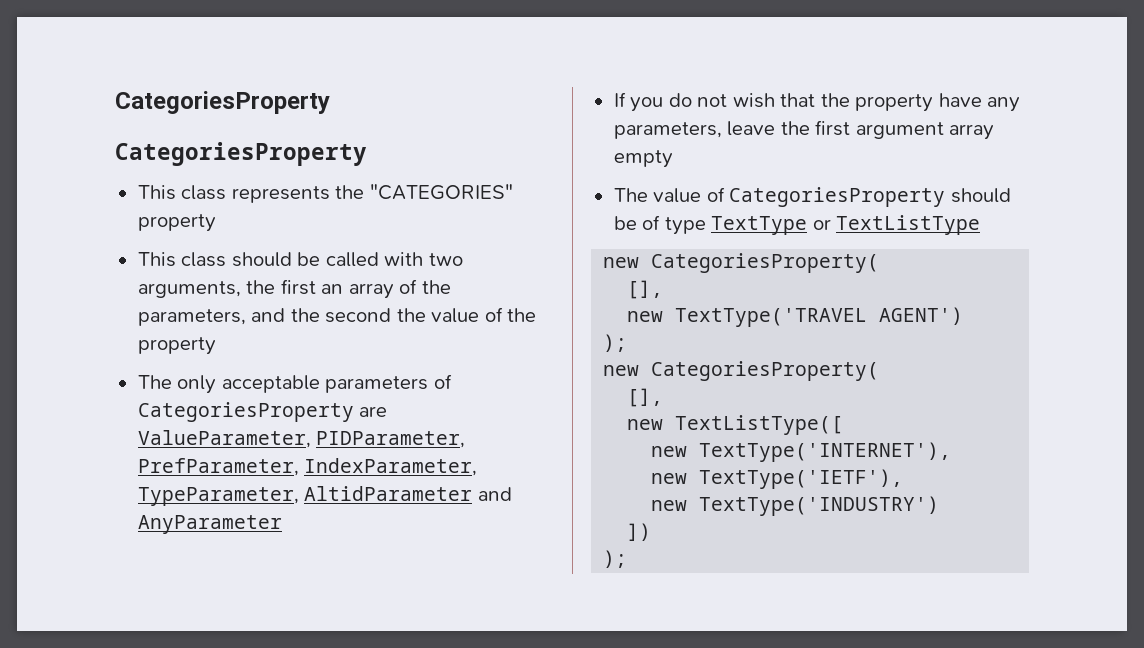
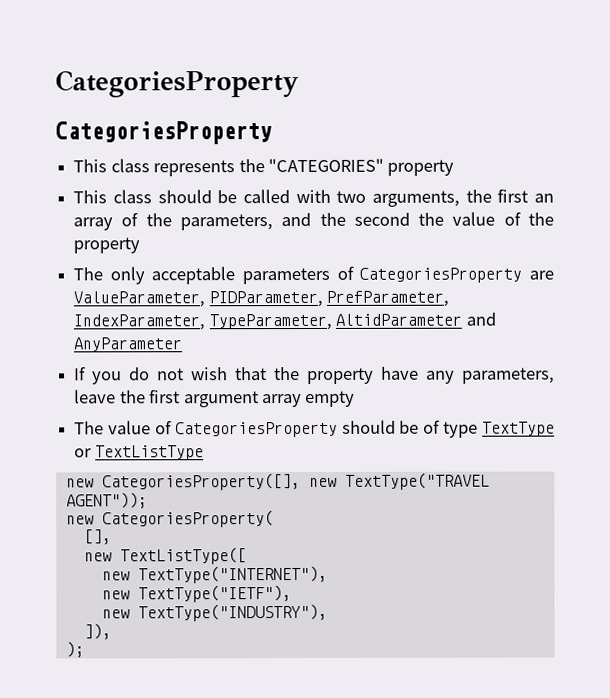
[651,253,880,273] [627,280,664,299] [627,307,964,327] [603,334,628,352] CategoriesProperty( // [], // new TextType('TRAVEL AGENT') // ); -> [101,472,490,491] [65,492,148,509] CategoriesProperty([], new TextType("TRAVEL AGENT"));
[699,442,952,462] [651,469,904,489] [651,496,940,516] [627,523,652,541] TextType('INTERNET'), // new TextType('IETF'), // new TextType('INDUSTRY') // ]) -> [137,565,328,584] [101,585,292,603] [101,603,328,622] [83,623,112,640] TextType("INTERNET"), // new TextType("IETF"), // new TextType("INDUSTRY"), // ]),

